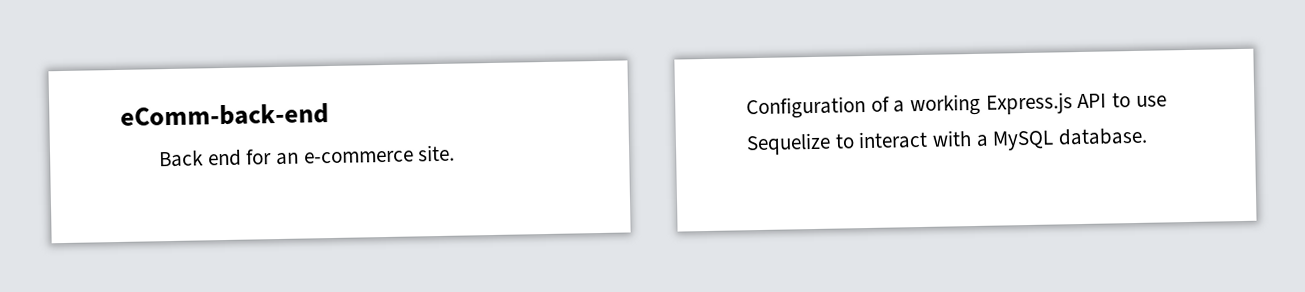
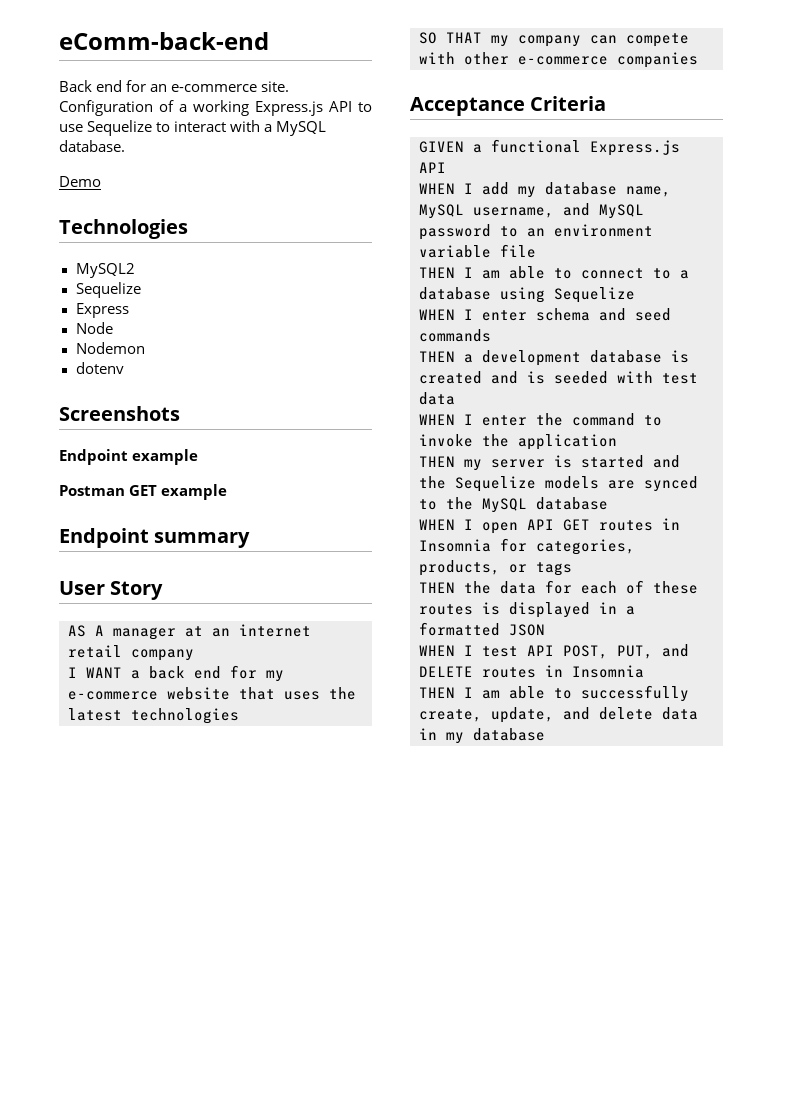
(1149, 136) none -> [59,176,101,187] [59,219,188,239] [75,263,135,278] [75,282,141,298] [75,303,129,318] [75,322,113,334] [75,342,145,354] [75,362,124,374] [59,406,180,421] [59,449,199,465] [59,484,228,500] [59,528,251,548] [59,581,164,600] [68,624,311,640] [68,645,194,661] [68,665,284,682] [68,687,356,700] [68,708,239,724] [419,32,689,47] [419,52,698,68] [410,96,607,116] [419,139,680,156] [419,162,446,173] [419,182,671,198] [419,203,644,219] [419,224,653,240] [419,244,536,258] [419,266,689,279] [419,287,635,303] [419,308,671,321] [419,329,491,342] [419,350,689,366] [419,371,698,384] [419,392,455,405] [419,413,662,426] [419,434,617,450] [419,455,680,471] [419,476,698,492] [419,497,608,513] [419,518,680,534] [419,538,635,555] [419,560,572,576] [419,580,698,594] [419,602,635,618] [419,622,545,636] [419,644,689,659] [419,665,644,678] [419,685,689,702] [419,707,698,723] [419,728,545,744] // Demo // Technologies // MySQL2 // Sequelize // Express // Node // Nodemon // dotenv // Screenshots // Endpoint example // Postman GET example // Endpoint summary // User Story // AS A manager at an internet retail company // I WANT a back end for my e-commerce website that uses the latest technologies // SO THAT my company can compete with other e-commerce companies // Acceptance Criteria // GIVEN a functional Express.js API // WHEN I add my database name, MySQL username, and MySQL password to an environment variable file // THEN I am able to connect to a database using Sequelize // WHEN I enter schema and seed commands // THEN a development database is created and is seeded with test data // WHEN I enter the command to invoke the application // THEN my server is started and the Sequelize models are synced to the MySQL database // WHEN I open API GET routes in Insomnia for categories, products, or tags // THEN the data for each of these routes is displayed in a formatted JSON // WHEN I test API POST, PUT, and DELETE routes in Insomnia // THEN I am able to successfully create, update, and delete data in my database

